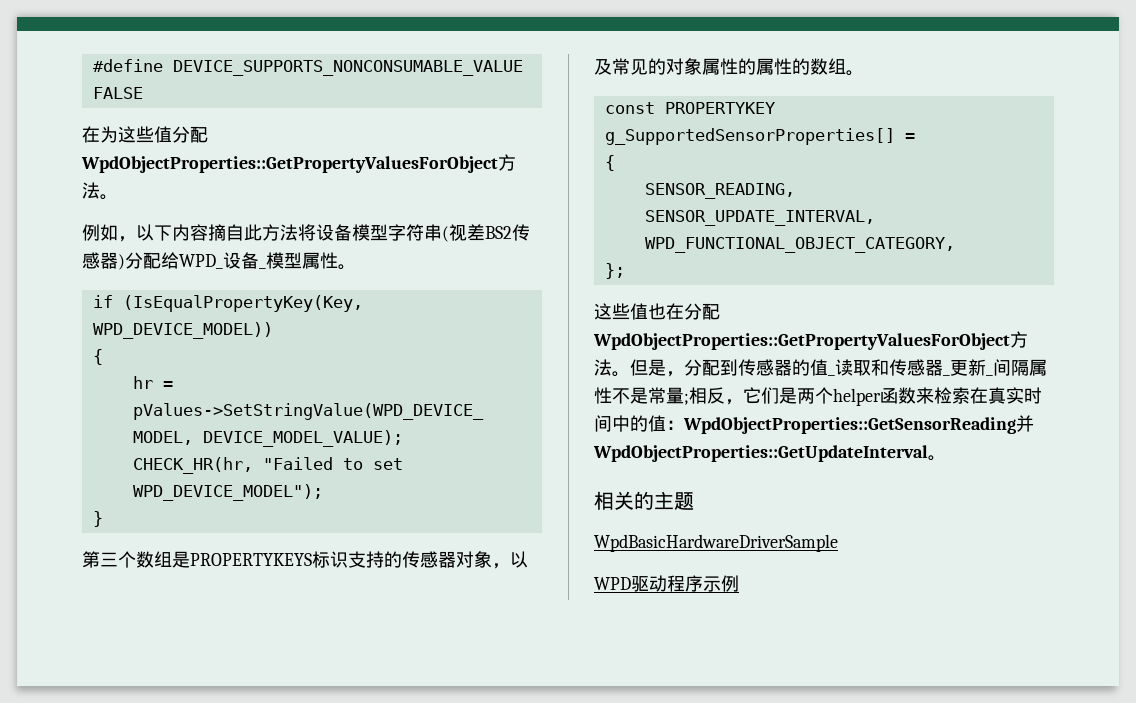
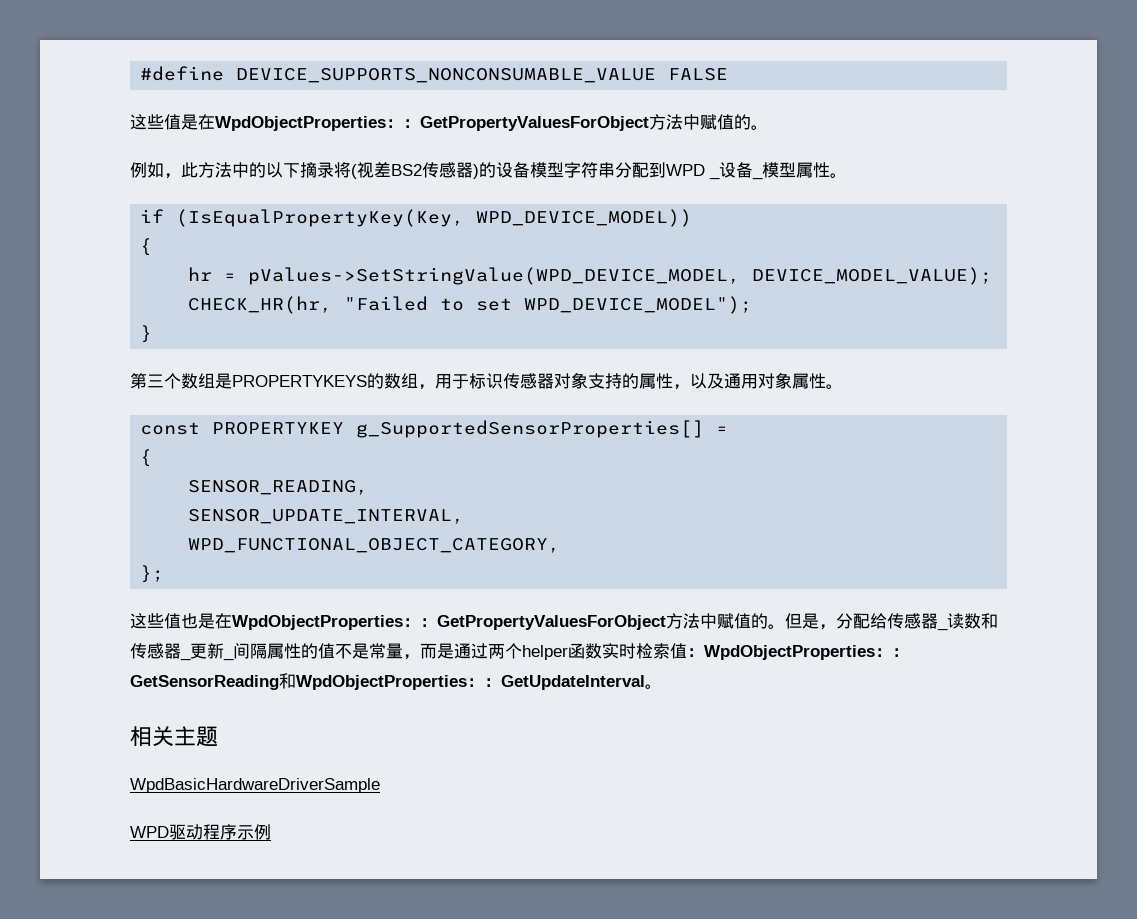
[82,126,208,143] [81,154,516,173] [82,182,118,200] [82,224,442,242] 在为这些值分配WpdObjectProperties::GetPropertyValuesForObject方法。 // 例如，以下内容摘自此方法将设备模型字符串 -> [130,114,768,131] [130,162,351,179] 这些值是在WpdObjectProperties：：GetPropertyValuesForObject方法中赋值的。 // 例如，此方法中的以下摘录将
[125,252,223,269] 分配给WPD_ -> [479,162,705,178] [709,176,720,180] 的设备模型字符串分配到WPD _
[312,551,528,569] [594,58,846,75] 标识支持的传感器对象，以及常见的对象属性的属性的数组 -> [367,372,826,390] 的数组，用于标识传感器对象支持的属性，以及通用对象属性
[666,303,720,320] [593,331,1028,350] [594,359,871,377] 在分配WpdObjectProperties::GetPropertyValuesForObject方法。但是，分配到传感器的值_读取 -> [198,613,981,631] 是在WpdObjectProperties：：GetPropertyValuesForObject方法中赋值的。但是，分配给传感器_读数
(612, 395) none -> [301,643,335,659] 的值
[684,387,1042,406] [594,415,1034,434] [593,445,928,462] ;相反，它们是两个helper函数来检索在真实时间中的值：WpdObjectProperties::GetSensorReading并WpdObjectProperties::GetUpdateInterval -> [403,643,909,660] [130,673,645,690] ，而是通过两个helper函数实时检索值：WpdObjectProperties：：GetSensorReading和WpdObjectProperties：：GetUpdateInterval
[634,491,654,510] 的 -> (174, 736) none

